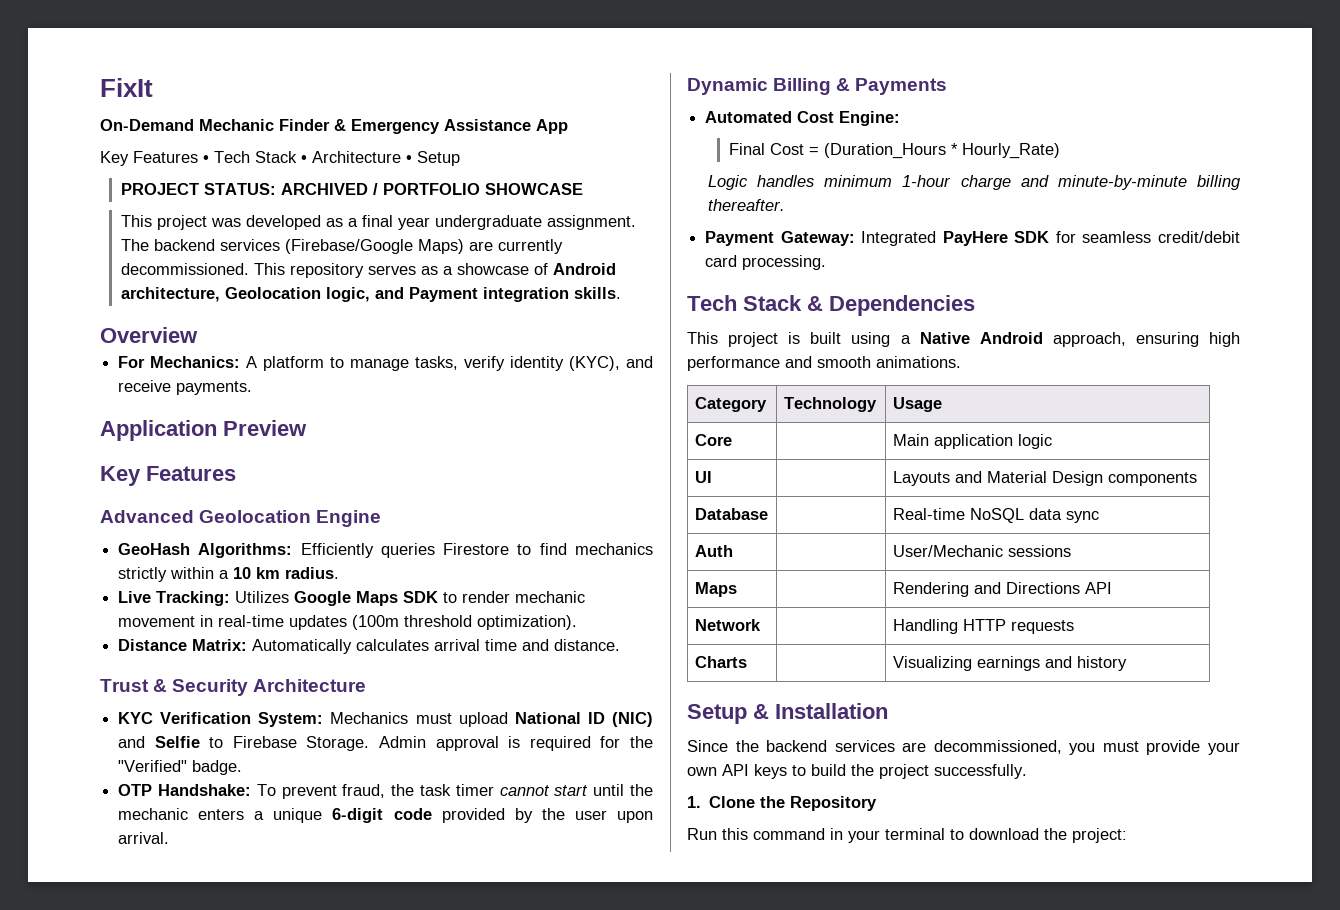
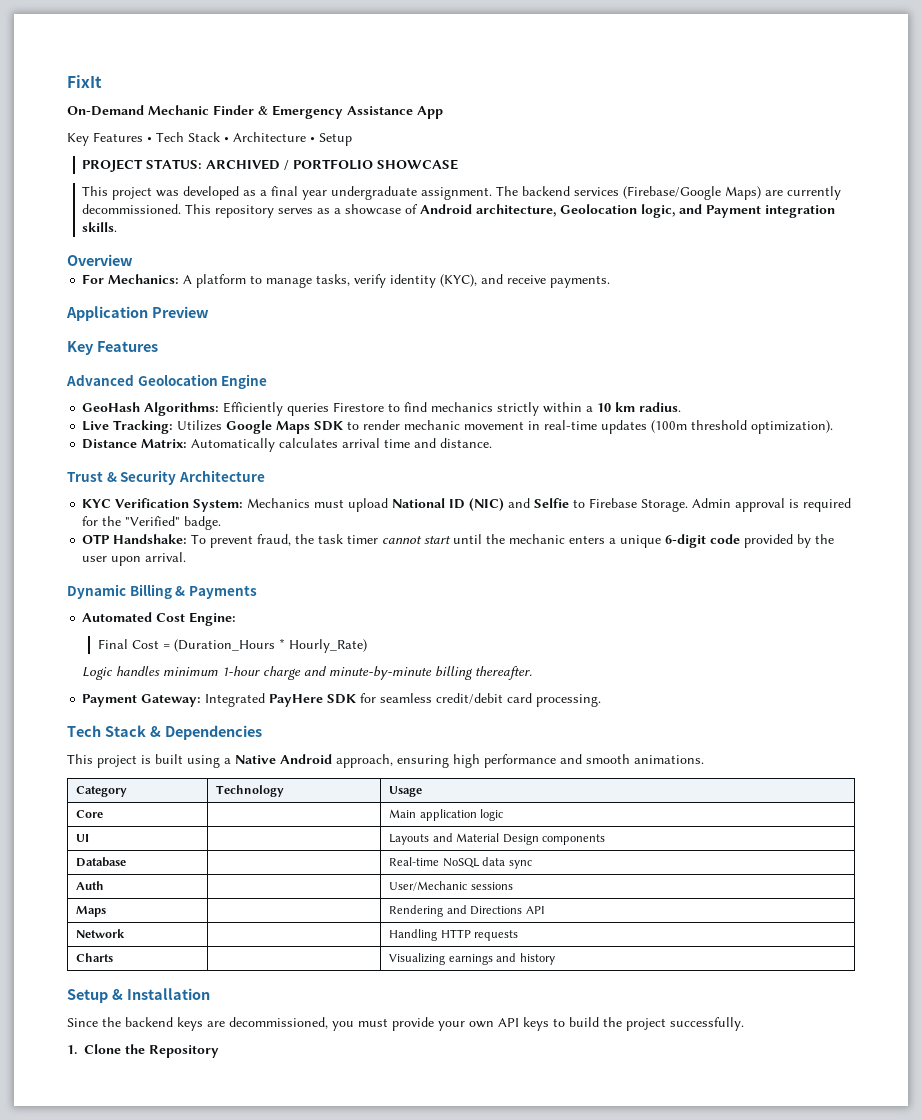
[834,740,895,752] services -> [177,1017,203,1031] keys
[687,828,1127,843] // Run this command in your terminal to download the project: -> (219, 1051) none

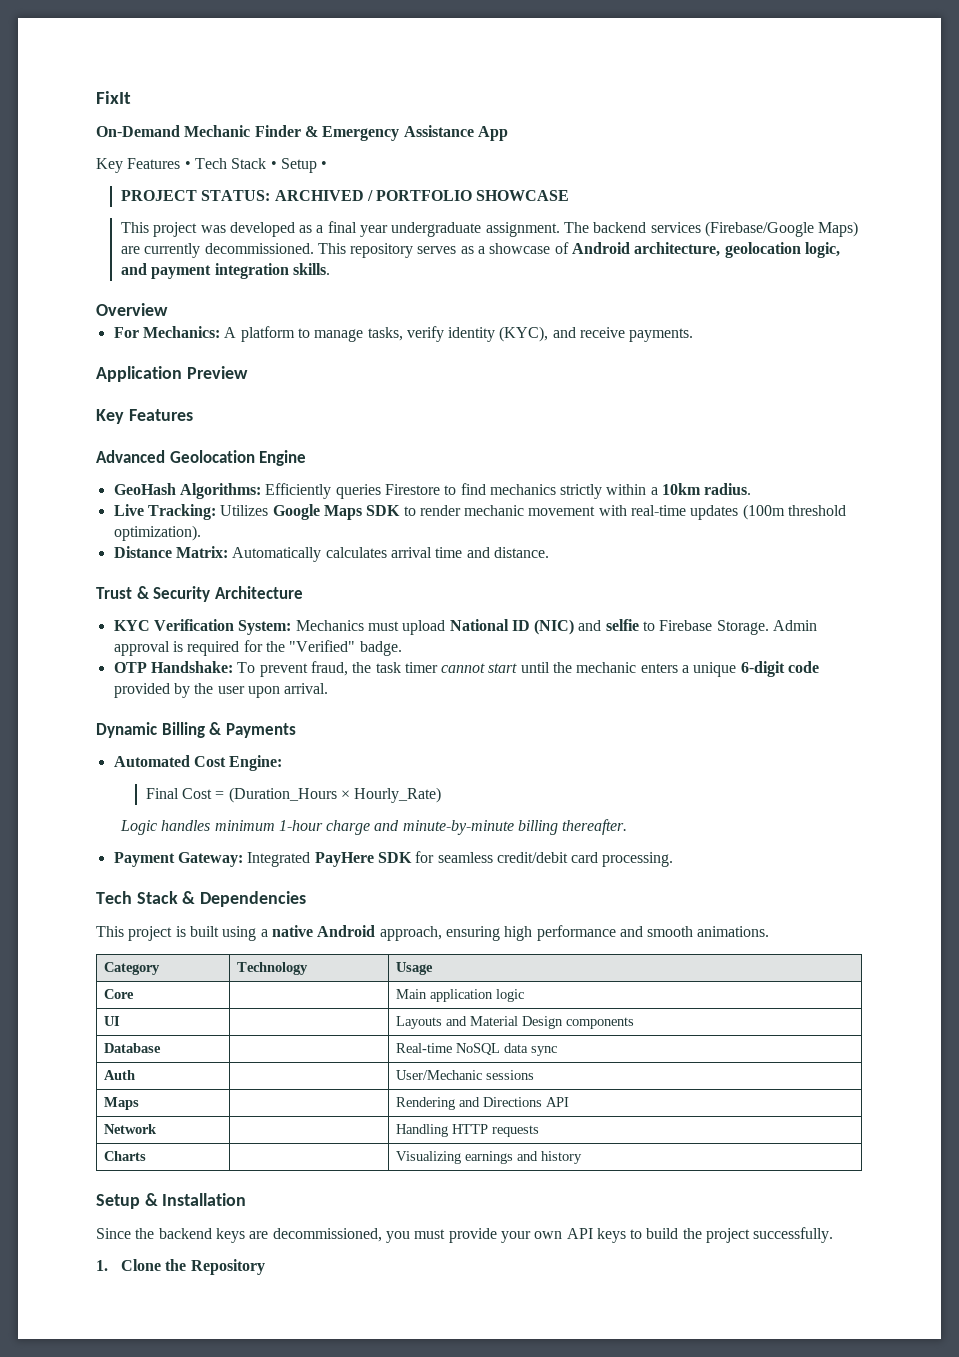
[233,132,352,146] Architecture • Setup -> [280,158,328,173] Setup •
[560,204,638,214] Geolocation -> [724,242,801,258] geolocation
[706,205,762,218] Payment -> [151,265,212,279] payment
[597,402,636,412] 10 km -> [662,483,702,495] 10km
[528,421,541,430] in -> [598,505,627,516] with
[534,498,570,508] Selfie -> [605,619,639,631] selfie
[278,638,285,649] * -> [341,790,351,799] ×
[235,755,276,764] Native -> [271,925,313,937] native

